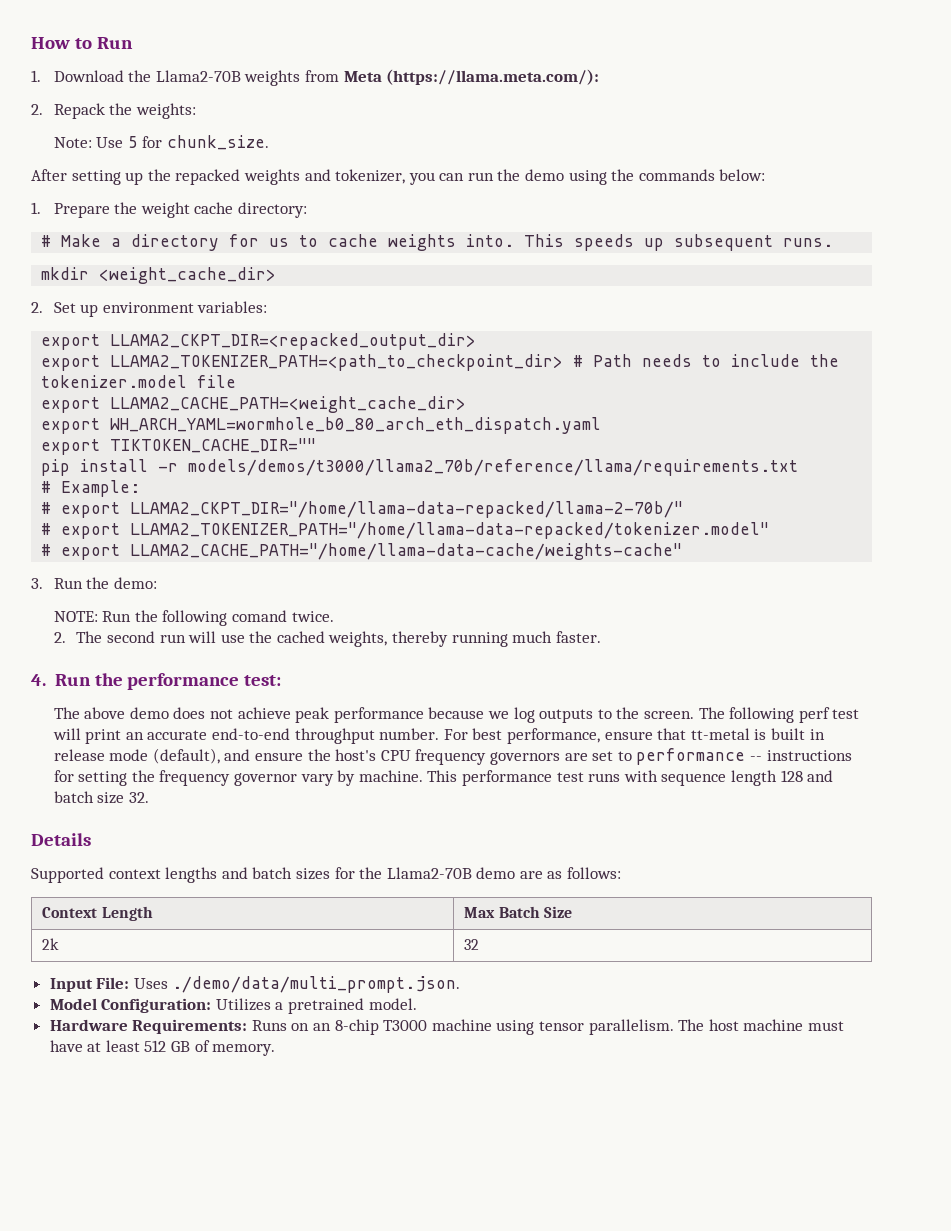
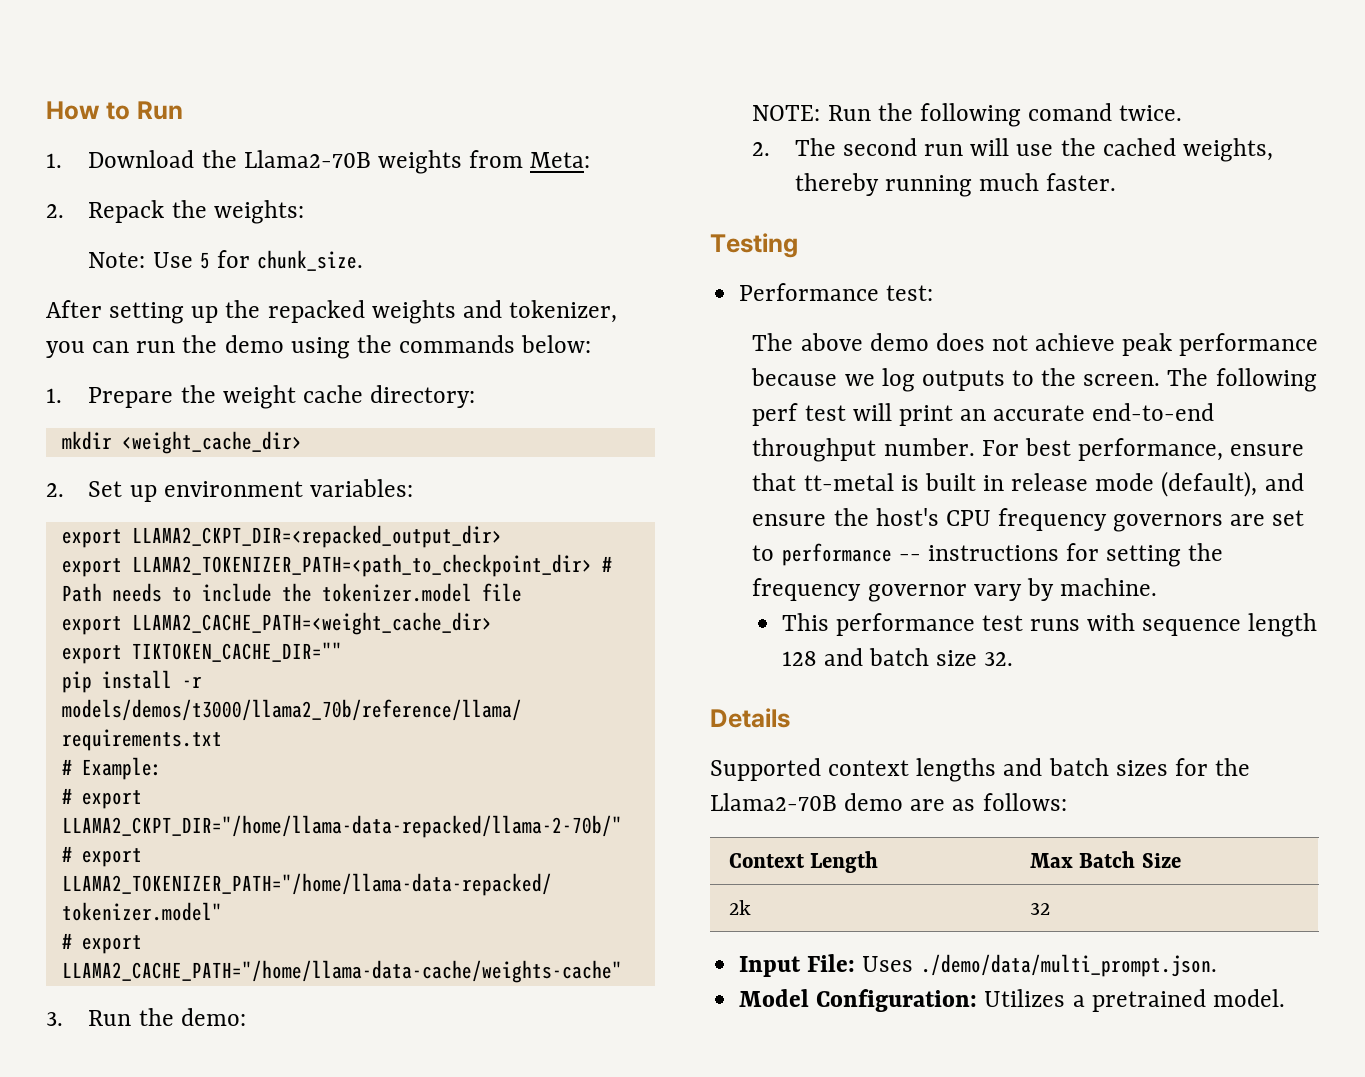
[343,69,600,85] Meta (https://llama.meta.com/): -> [530,152,591,168] Meta:
[41,234,834,251] // # Make a directory for us to cache weights into. This speeds up subsequent runs. -> (475, 396) none
[41,417,602,434] // export WH_ARCH_YAML=wormhole_b0_80_arch_eth_dispatch.yaml -> (492, 623) none
[31,673,240,690] 4. Run the performance -> [710,233,798,258] [739,283,880,301] Testing // Performance
(423, 776) none -> (1157, 587) //
[49,1019,844,1035] [49,1040,276,1056] // Hardware Requirements: Runs on an 8-chip T3000 machine using tensor parallelism. The host machine must have at least 512 GB of memory. -> (1285, 998) none

